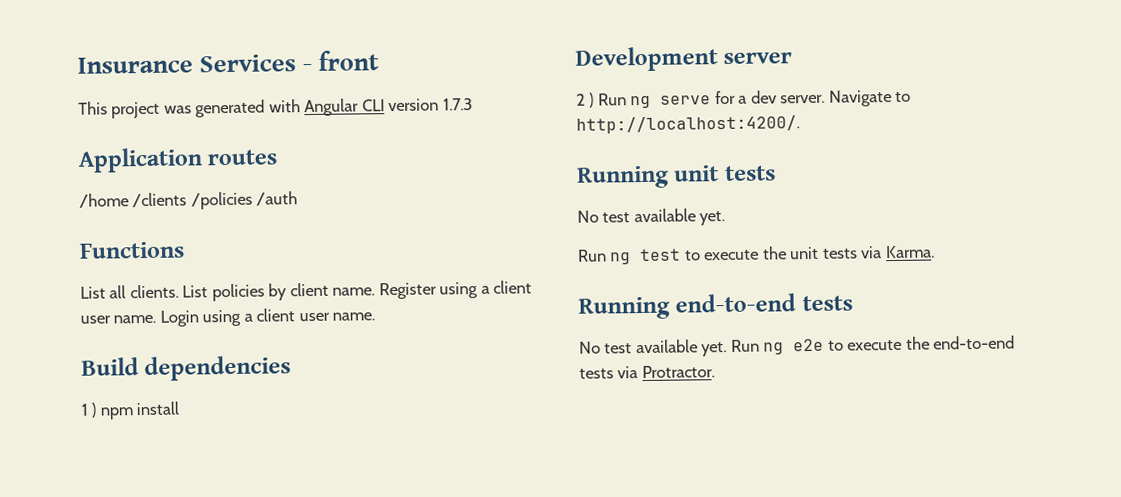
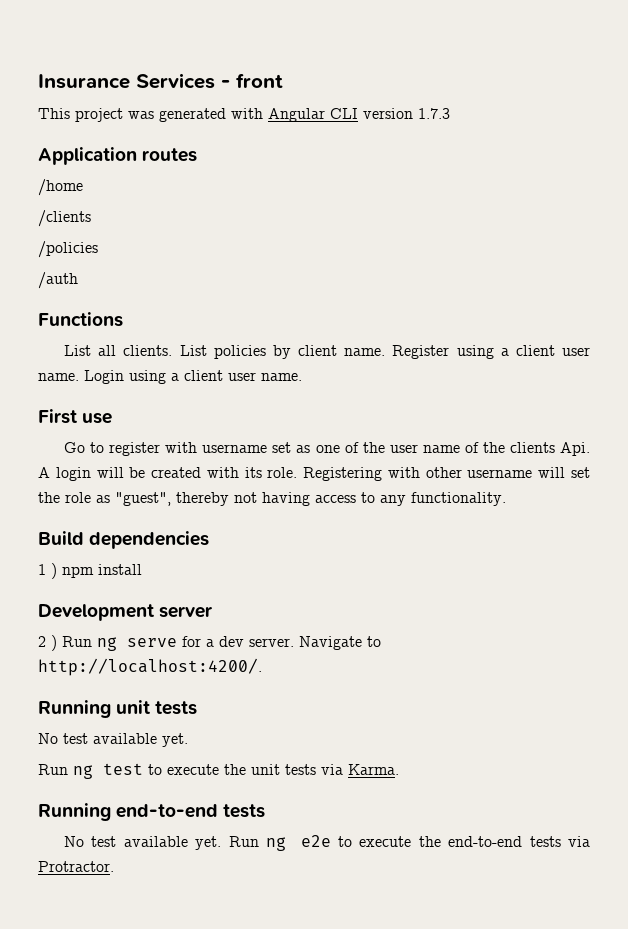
(129, 200) none -> (83, 187) //
(188, 200) none -> (91, 218) //
(253, 200) none -> (98, 249) //
(376, 316) none -> [38,409,113,424] [64,442,590,456] [38,467,590,481] [38,492,506,506] // First use // Go to register with username set as one of the user name of the clients Api. A login will be created with its role. Registering with other username will set the role as "guest", thereby not having access to any functionality.

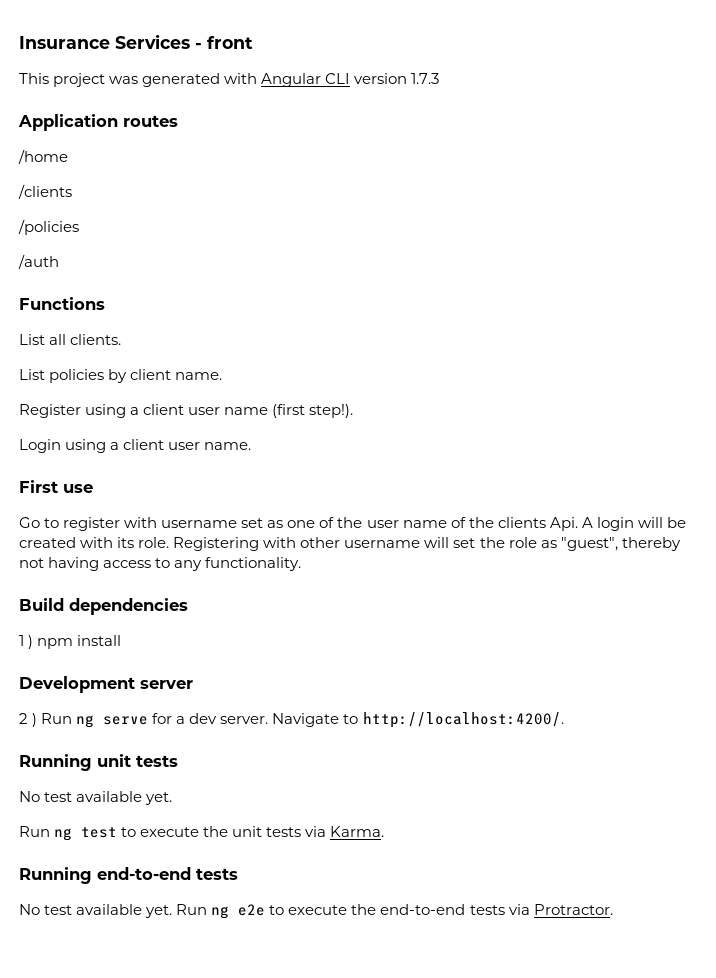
(173, 350) none -> (122, 339) //
(386, 352) none -> (223, 376) //
[38,373,79,381] name. -> [224,404,354,418] name (first step!). //

